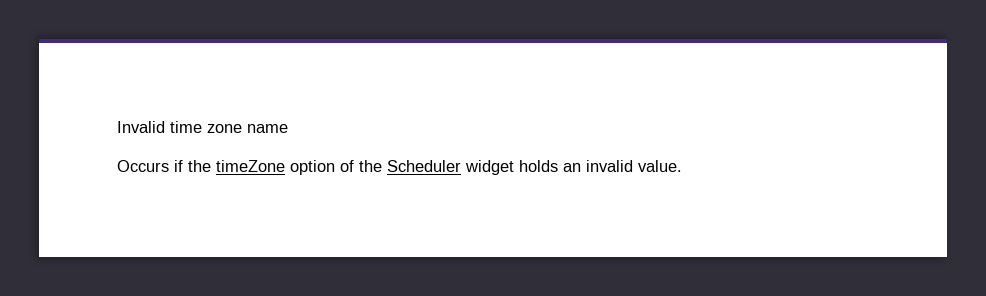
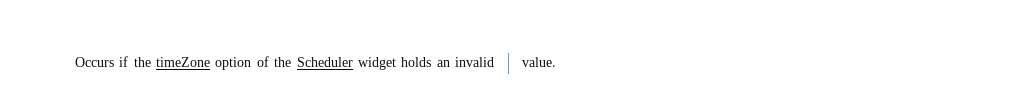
[117,121,288,133] Invalid time zone name // -> (75, 62) none

